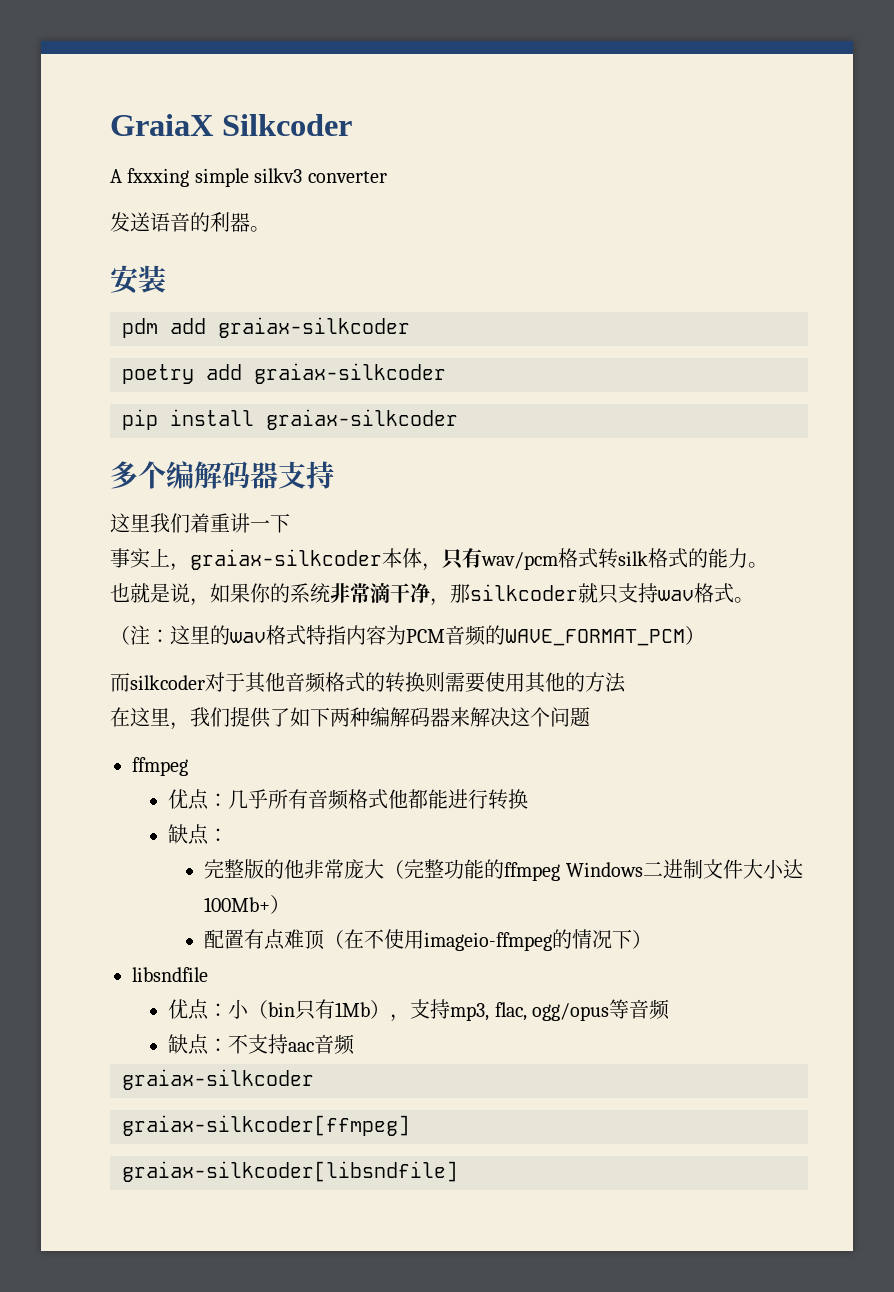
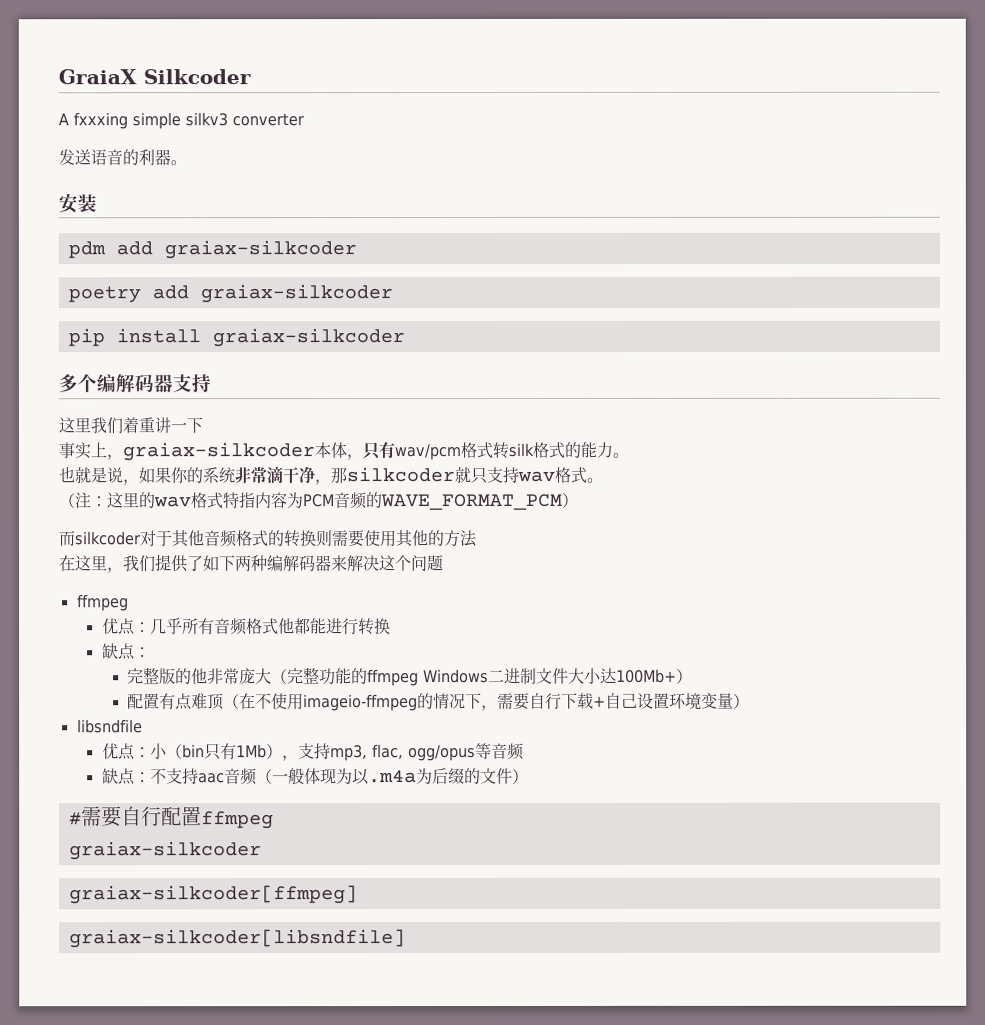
(633, 939) none -> [481,692,735,712] ，需要自行下载+自己设置环境变量
(356, 1044) none -> [255,767,529,786] [68,806,274,830] （一般体现为以.m4a为后缀的文件） // #需要自行配置ffmpeg

